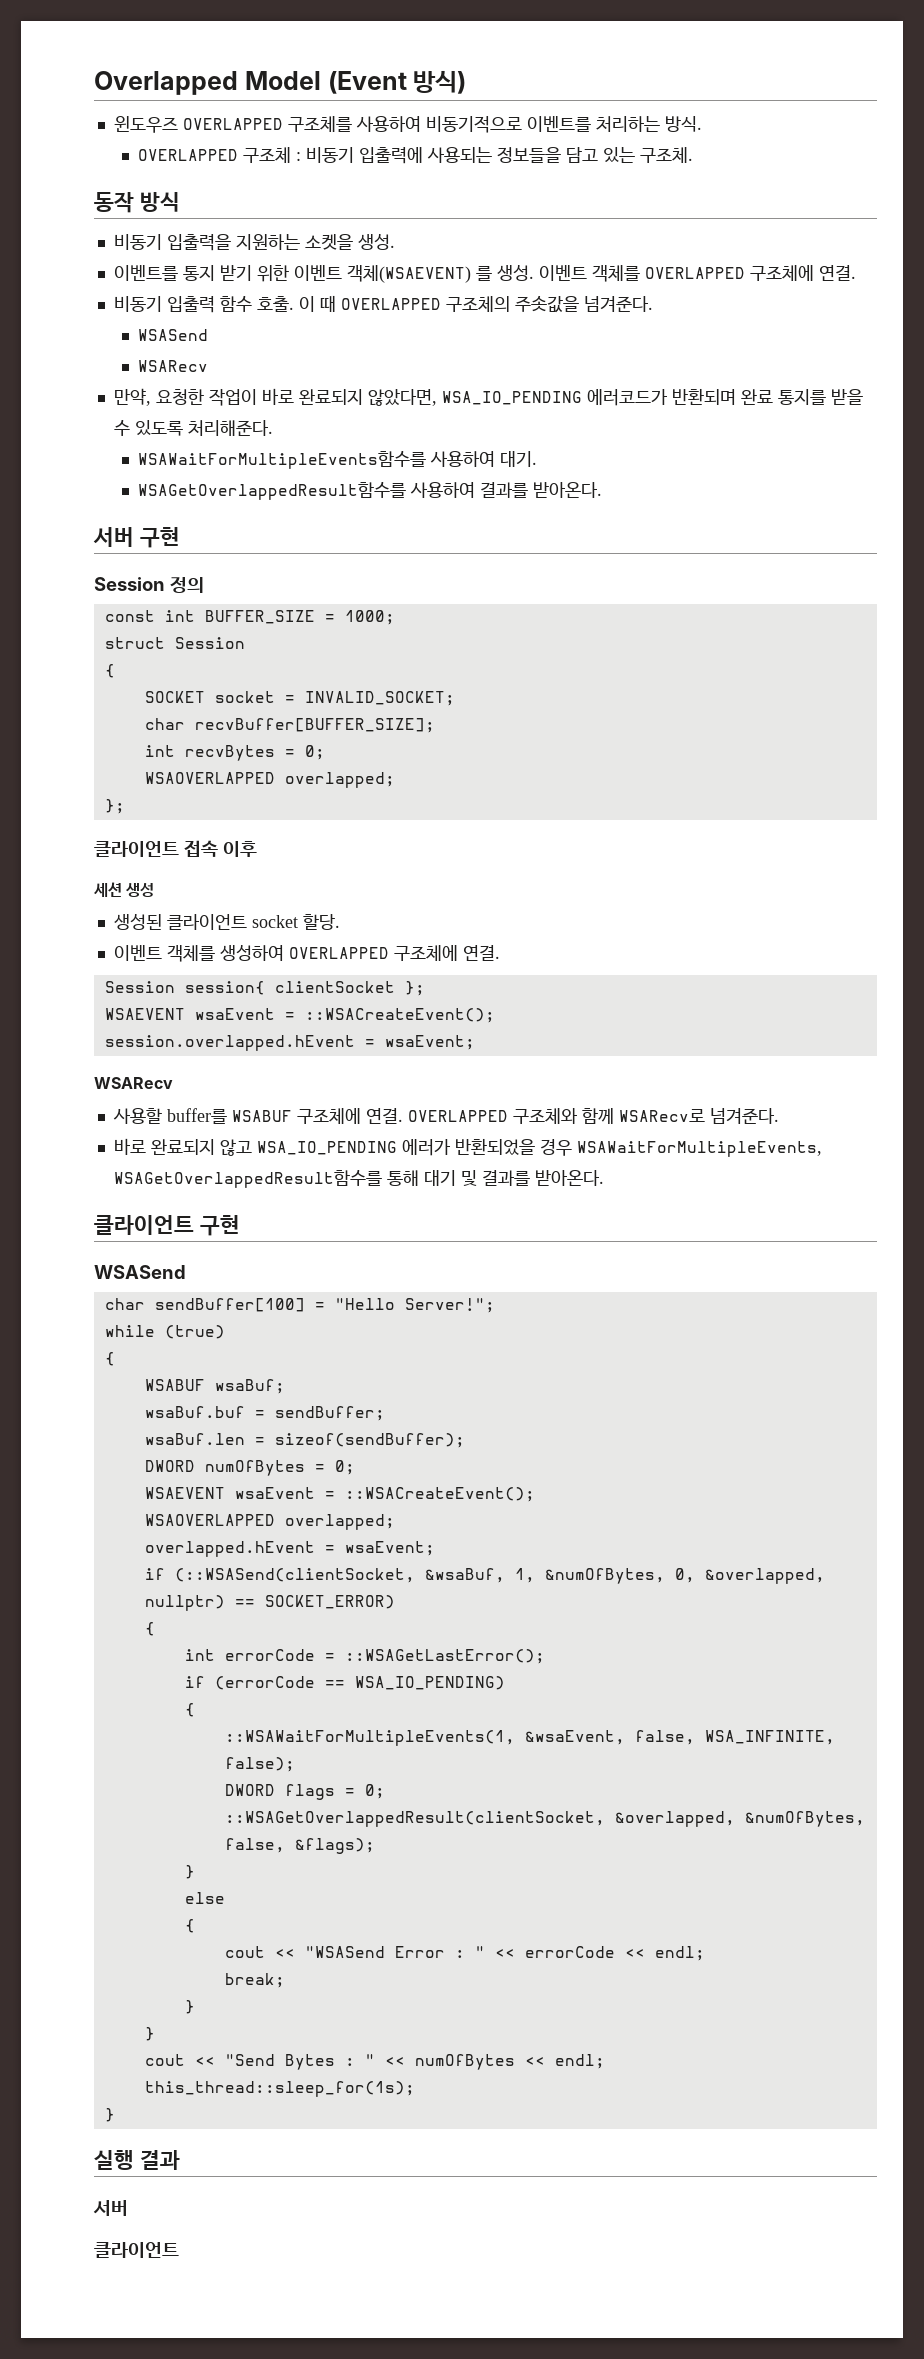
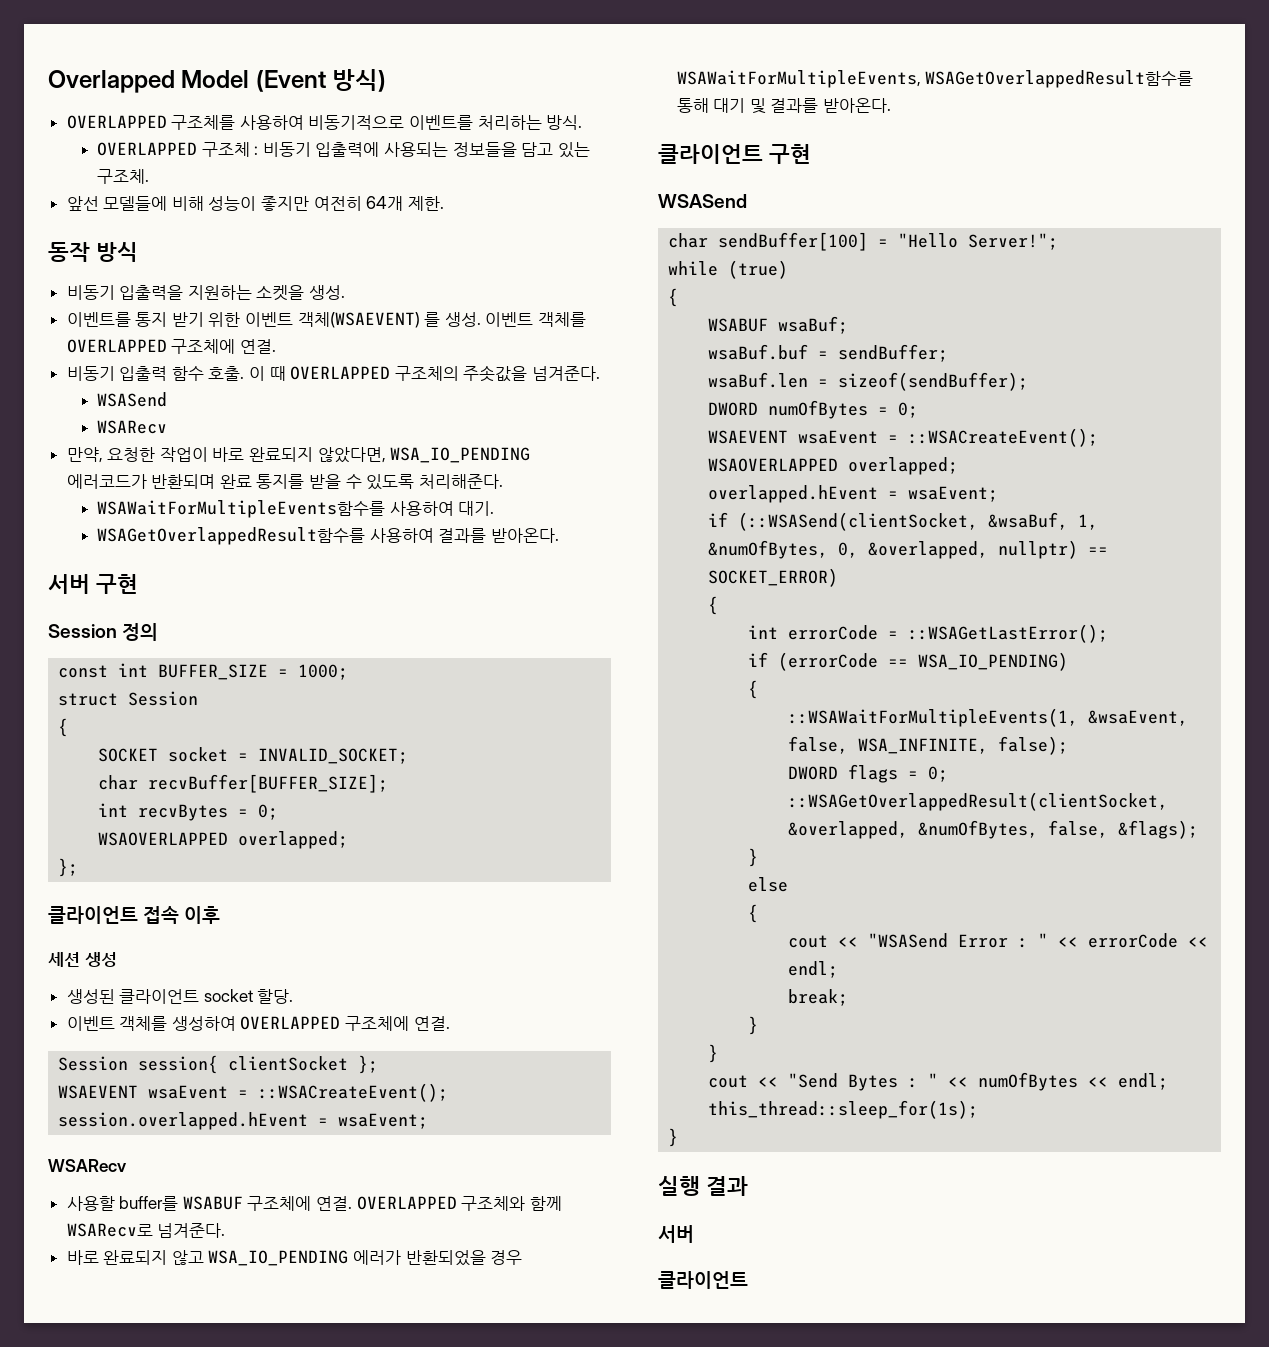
[113,116,178,133] 윈도우즈 -> (387, 80) none
(694, 155) none -> [66,196,444,211] // 앞선 모델들에 비해 성능이 좋지만 여전히 64개 제한.

